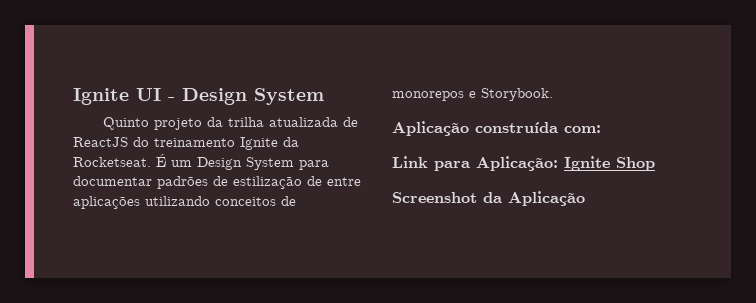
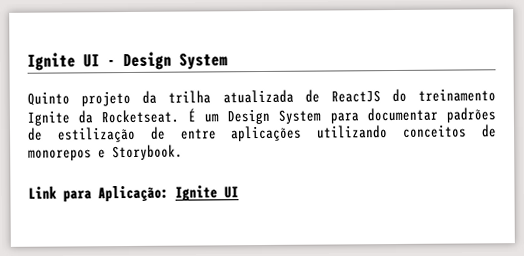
[392,121,601,136] // Aplicação construída com: -> (183, 152) none
[616,157,655,171] [392,191,585,206] Shop // Screenshot da Aplicação -> [224,186,239,199] UI

